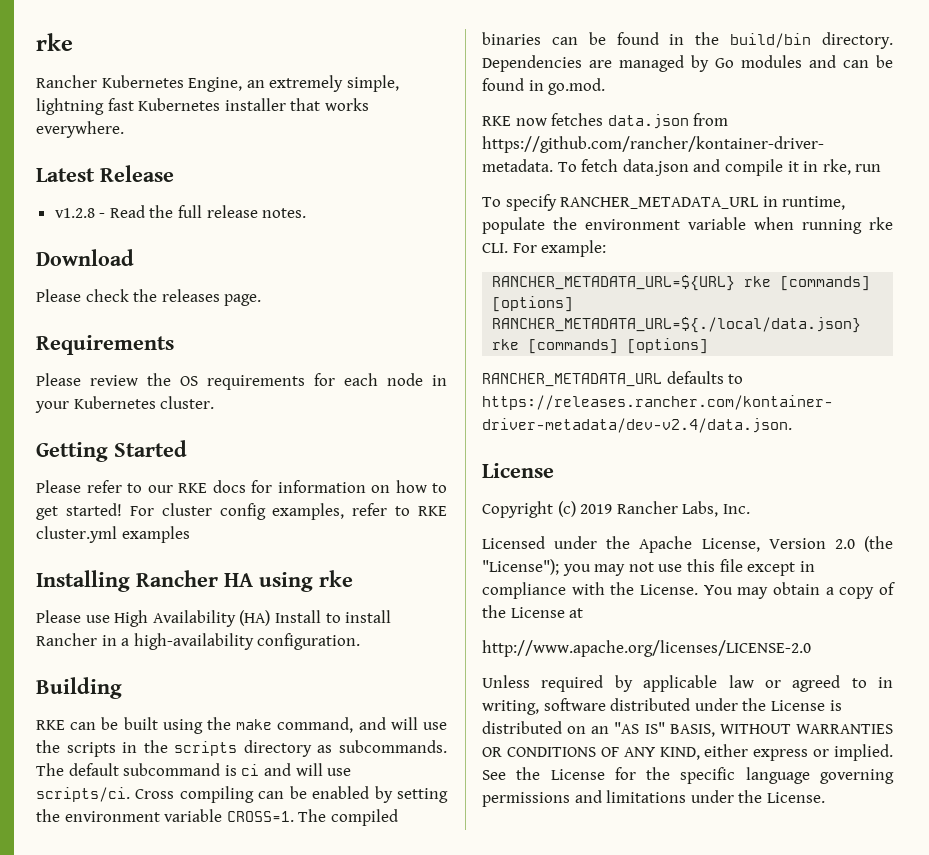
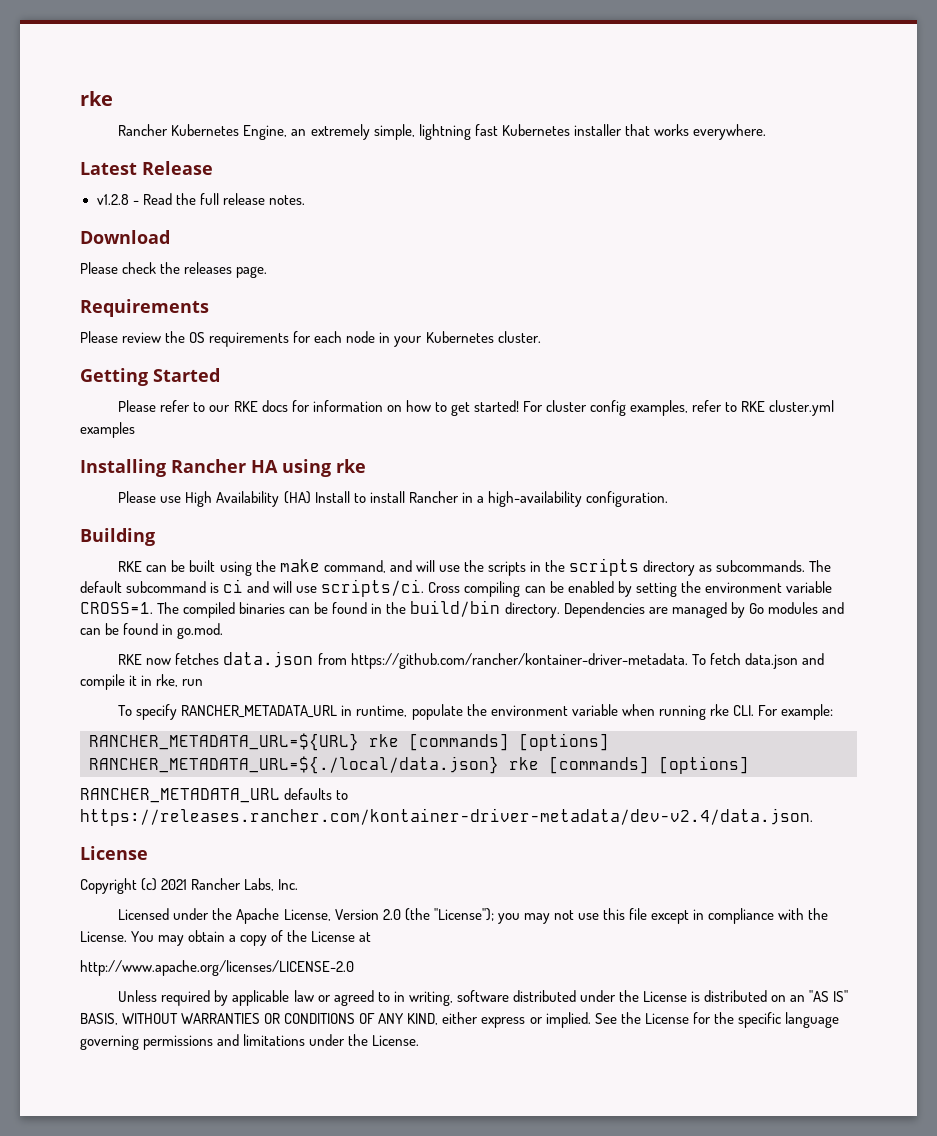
[580,504,613,514] 2019 -> [161,879,188,890] 2021

